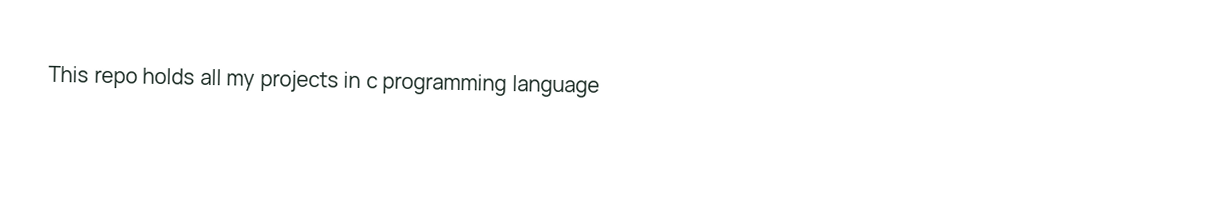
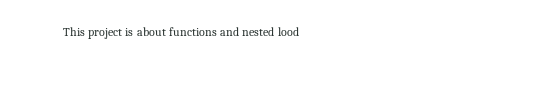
[93,67,600,98] repo holds all my projects in c programming language -> [88,27,299,39] project is about functions and nested lood

